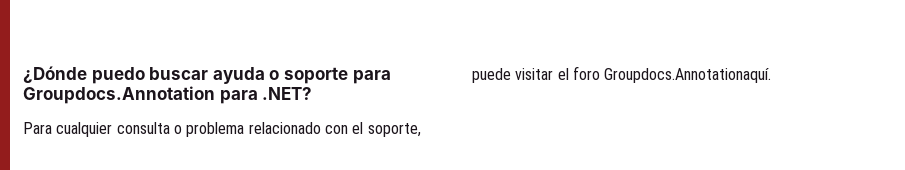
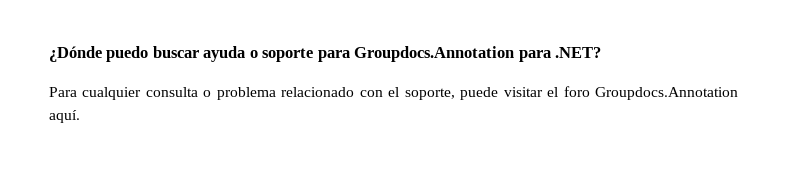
[604,68,772,83] Groupdocs.Annotationaquí. -> [594,87,738,100] [49,110,80,123] Groupdocs.Annotation aquí.

